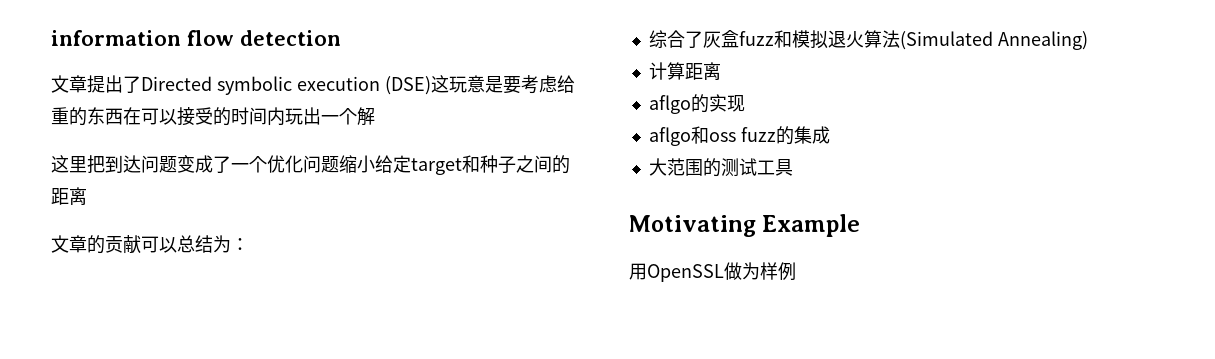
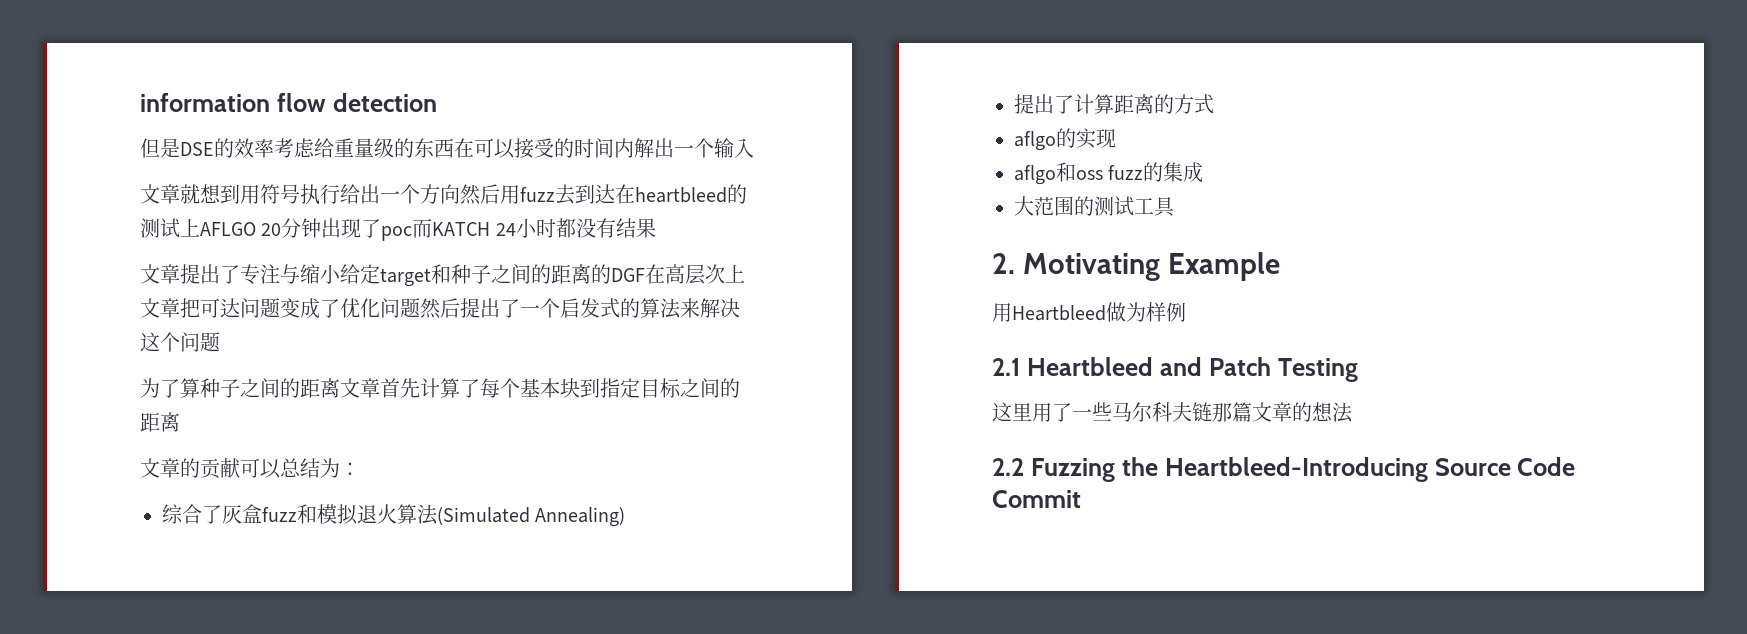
[51,75,521,95] 文章提出了Directed symbolic execution (DSE)这玩意是要 -> [140,138,274,158] 但是DSE的效率
(69, 116) none -> [354,138,394,158] 量级
[285,107,375,126] [51,155,339,174] 玩出一个解 // 这里把到达问题变成了一个优化问题 -> [634,138,754,158] [140,184,747,205] [140,218,656,241] [140,264,300,285] 解出一个输入 // 文章就想到用符号执行给出一个方向然后用fuzz去到达在heartbleed的测试上AFLGO 20分钟出现了poc而KATCH 24小时都没有结果 // 文章提出了专注与
(87, 196) none -> [591,264,745,285] [140,298,740,319] [140,332,220,352] [140,378,740,398] [140,412,180,432] 的DGF在高层次上文章把可达问题变成了优化问题然后提出了一个启发式的算法来解决这个问题 // 为了算种子之间的距离文章首先计算了每个基本块到指定目标之间的距离
(1088, 40) none -> [1014,94,1074,114] 提出了
(721, 71) none -> [1154,94,1214,114] 的方式
(793, 167) none -> [992,253,1015,274] 2.
[647,264,724,282] OpenSSL -> [1012,305,1106,321] Heartbleed
(796, 271) none -> [992,357,1358,382] [992,402,1353,423] [992,457,1576,482] [992,490,1081,508] // 2.1 Heartbleed and Patch Testing // 这里用了一些马尔科夫链那篇文章的想法 // 2.2 Fuzzing the Heartbleed-Introducing Source Code Commit

